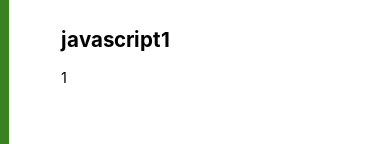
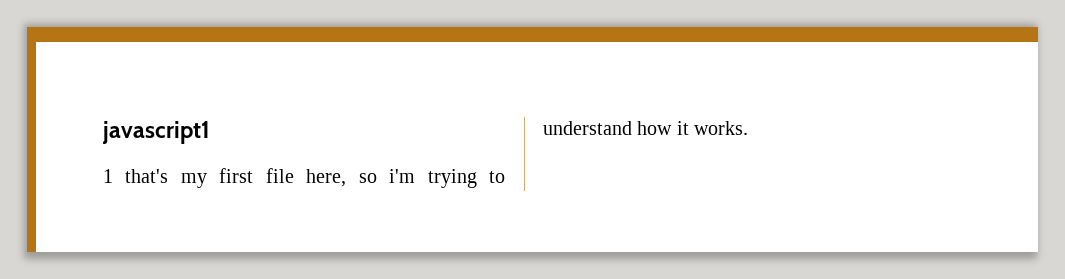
(67, 77) none -> [125,168,506,188] [543,121,749,135] that's my first file here, so i'm trying to understand how it works.

